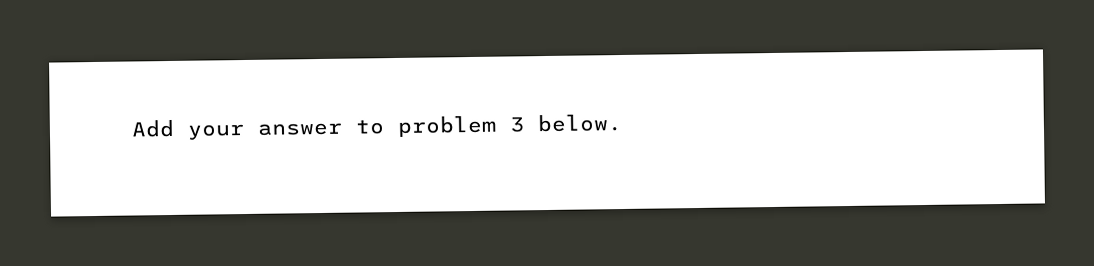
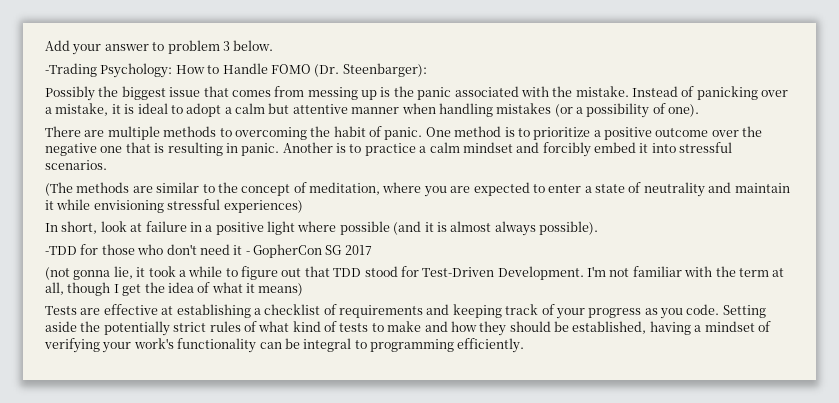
(622, 123) none -> [45,63,427,78] [45,86,789,101] [45,103,700,118] [45,126,763,140] [45,142,733,157] [45,160,107,170] [45,182,790,197] [45,199,303,213] [45,221,598,236] [45,244,372,258] [45,266,785,280] [45,282,304,296] [45,304,766,319] [45,321,771,336] [44,338,525,353] // -Trading Psychology: How to Handle FOMO (Dr. Steenbarger): // Possibly the biggest issue that comes from messing up is the panic associated with the mistake. Instead of panicking over a mistake, it is ideal to adopt a calm but attentive manner when handling mistakes (or a possibility of one). // There are multiple methods to overcoming the habit of panic. One method is to prioritize a positive outcome over the negative one that is resulting in panic. Another is to practice a calm mindset and forcibly embed it into stressful scenarios. // (The methods are similar to the concept of meditation, where you are expected to enter a state of neutrality and maintain it while envisioning stressful experiences) // In short, look at failure in a positive light where possible (and it is almost always possible). // -TDD for those who don't need it - GopherCon SG 2017 // (not gonna lie, it took a while to figure out that TDD stood for Test-Driven Development. I'm not familiar with the term at all, though I get the idea of what it means) // Tests are effective at establishing a checklist of requirements and keeping track of your progress as you code. Setting aside the potentially strict rules of what kind of tests to make and how they should be established, having a mindset of verifying your work's functionality can be integral to programming efficiently.

